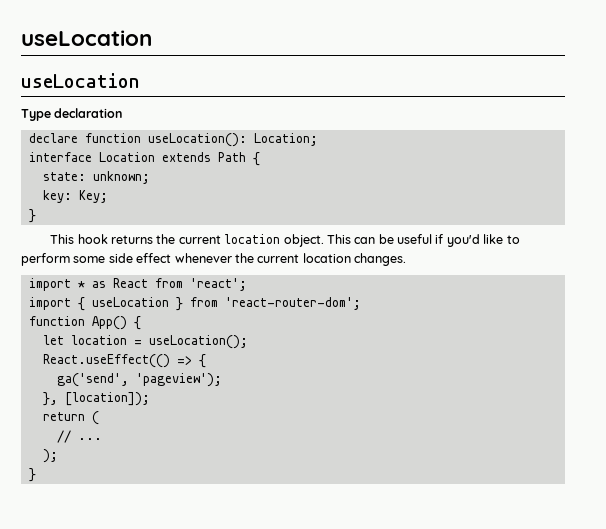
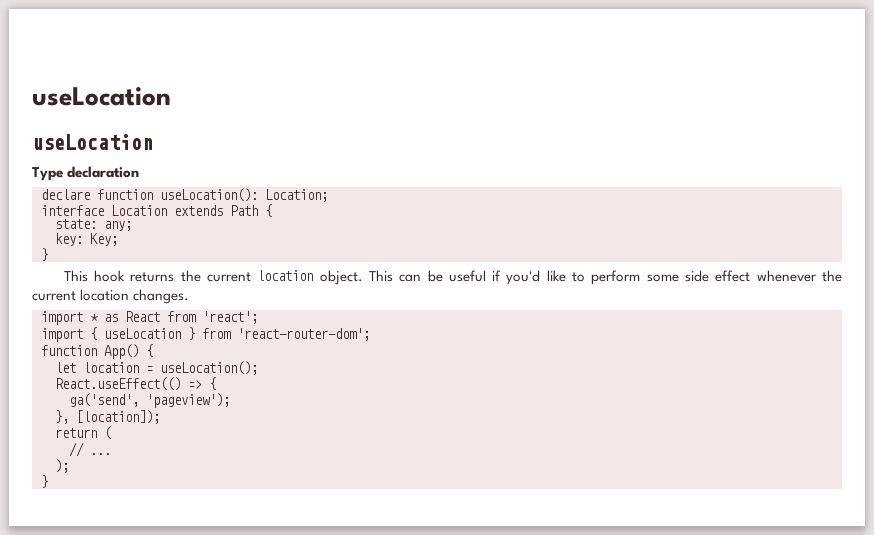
[92,171,150,184] unknown; -> [104,221,132,231] any;

